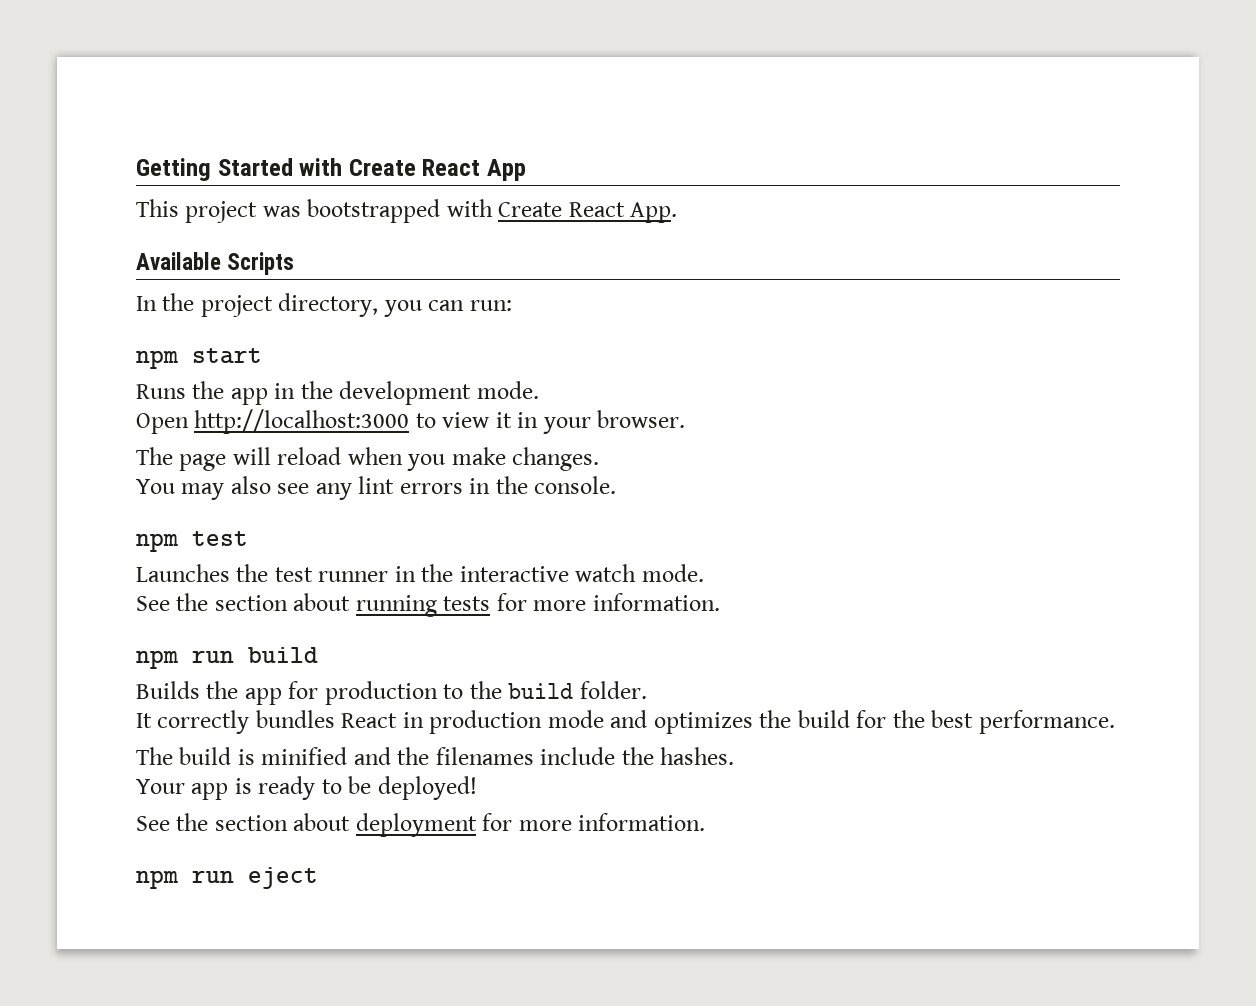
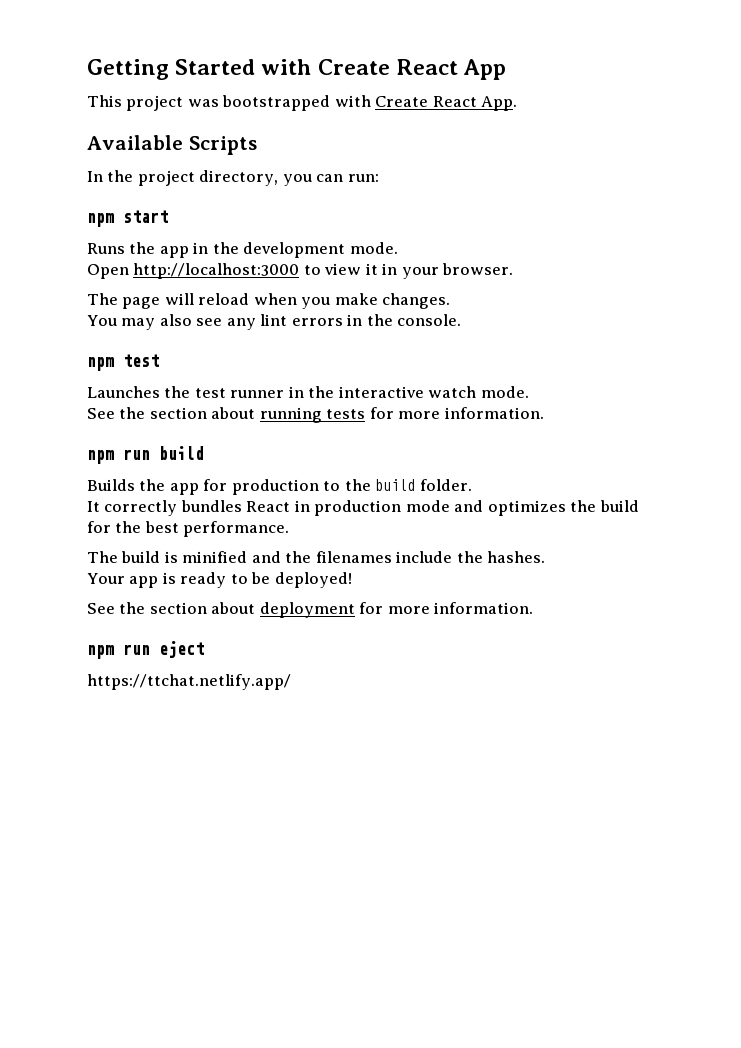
(318, 878) none -> [87,674,291,690] // https://ttchat.netlify.app/

